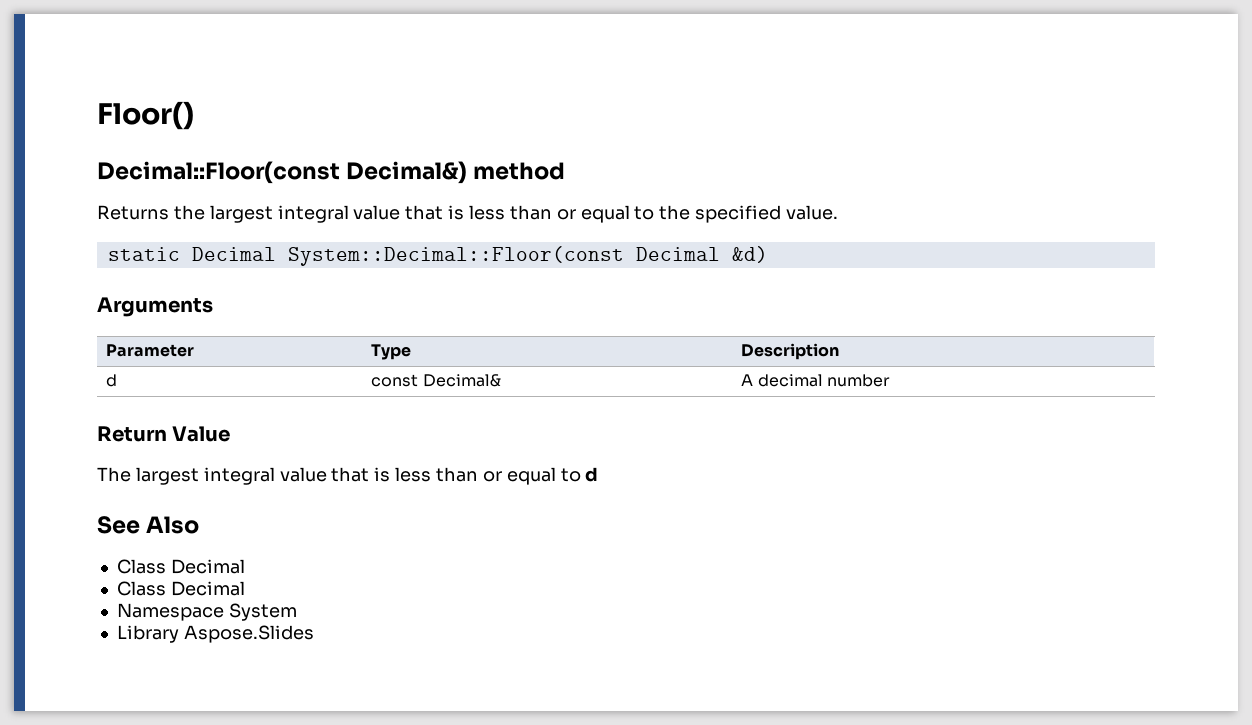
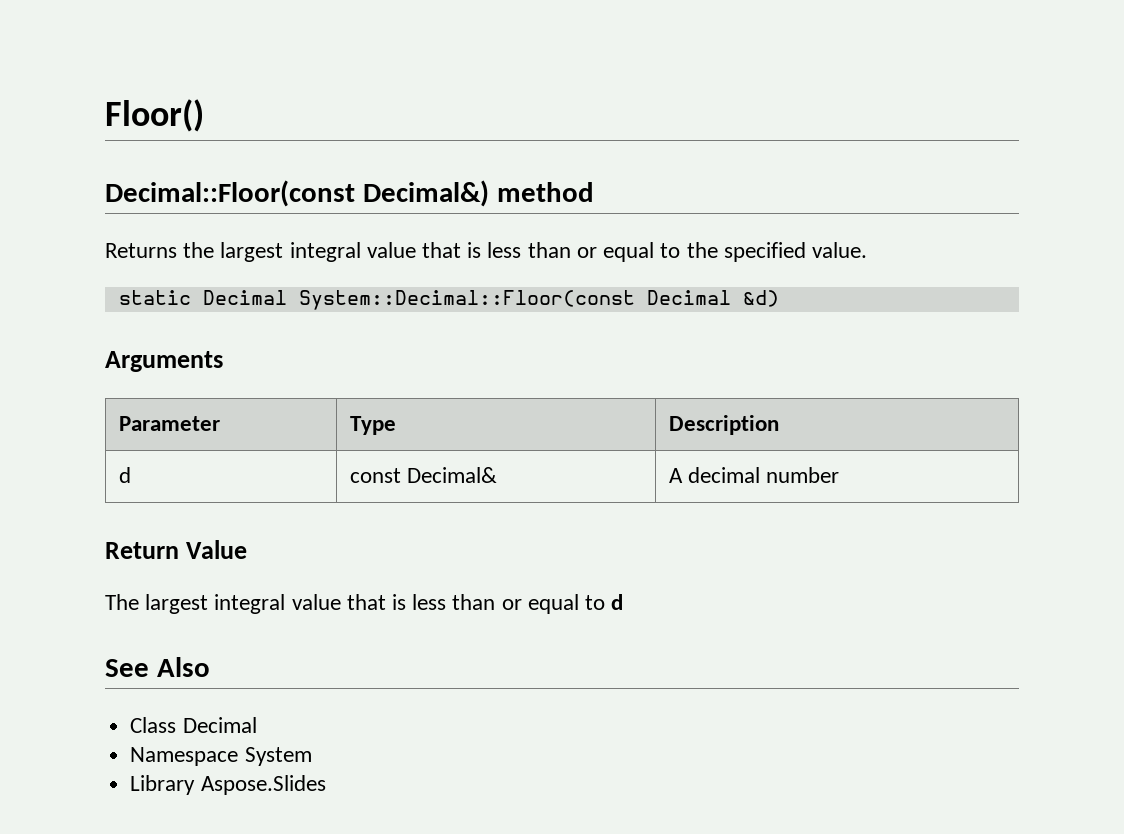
[116,581,245,596] // Class Decimal -> (257, 725) none

